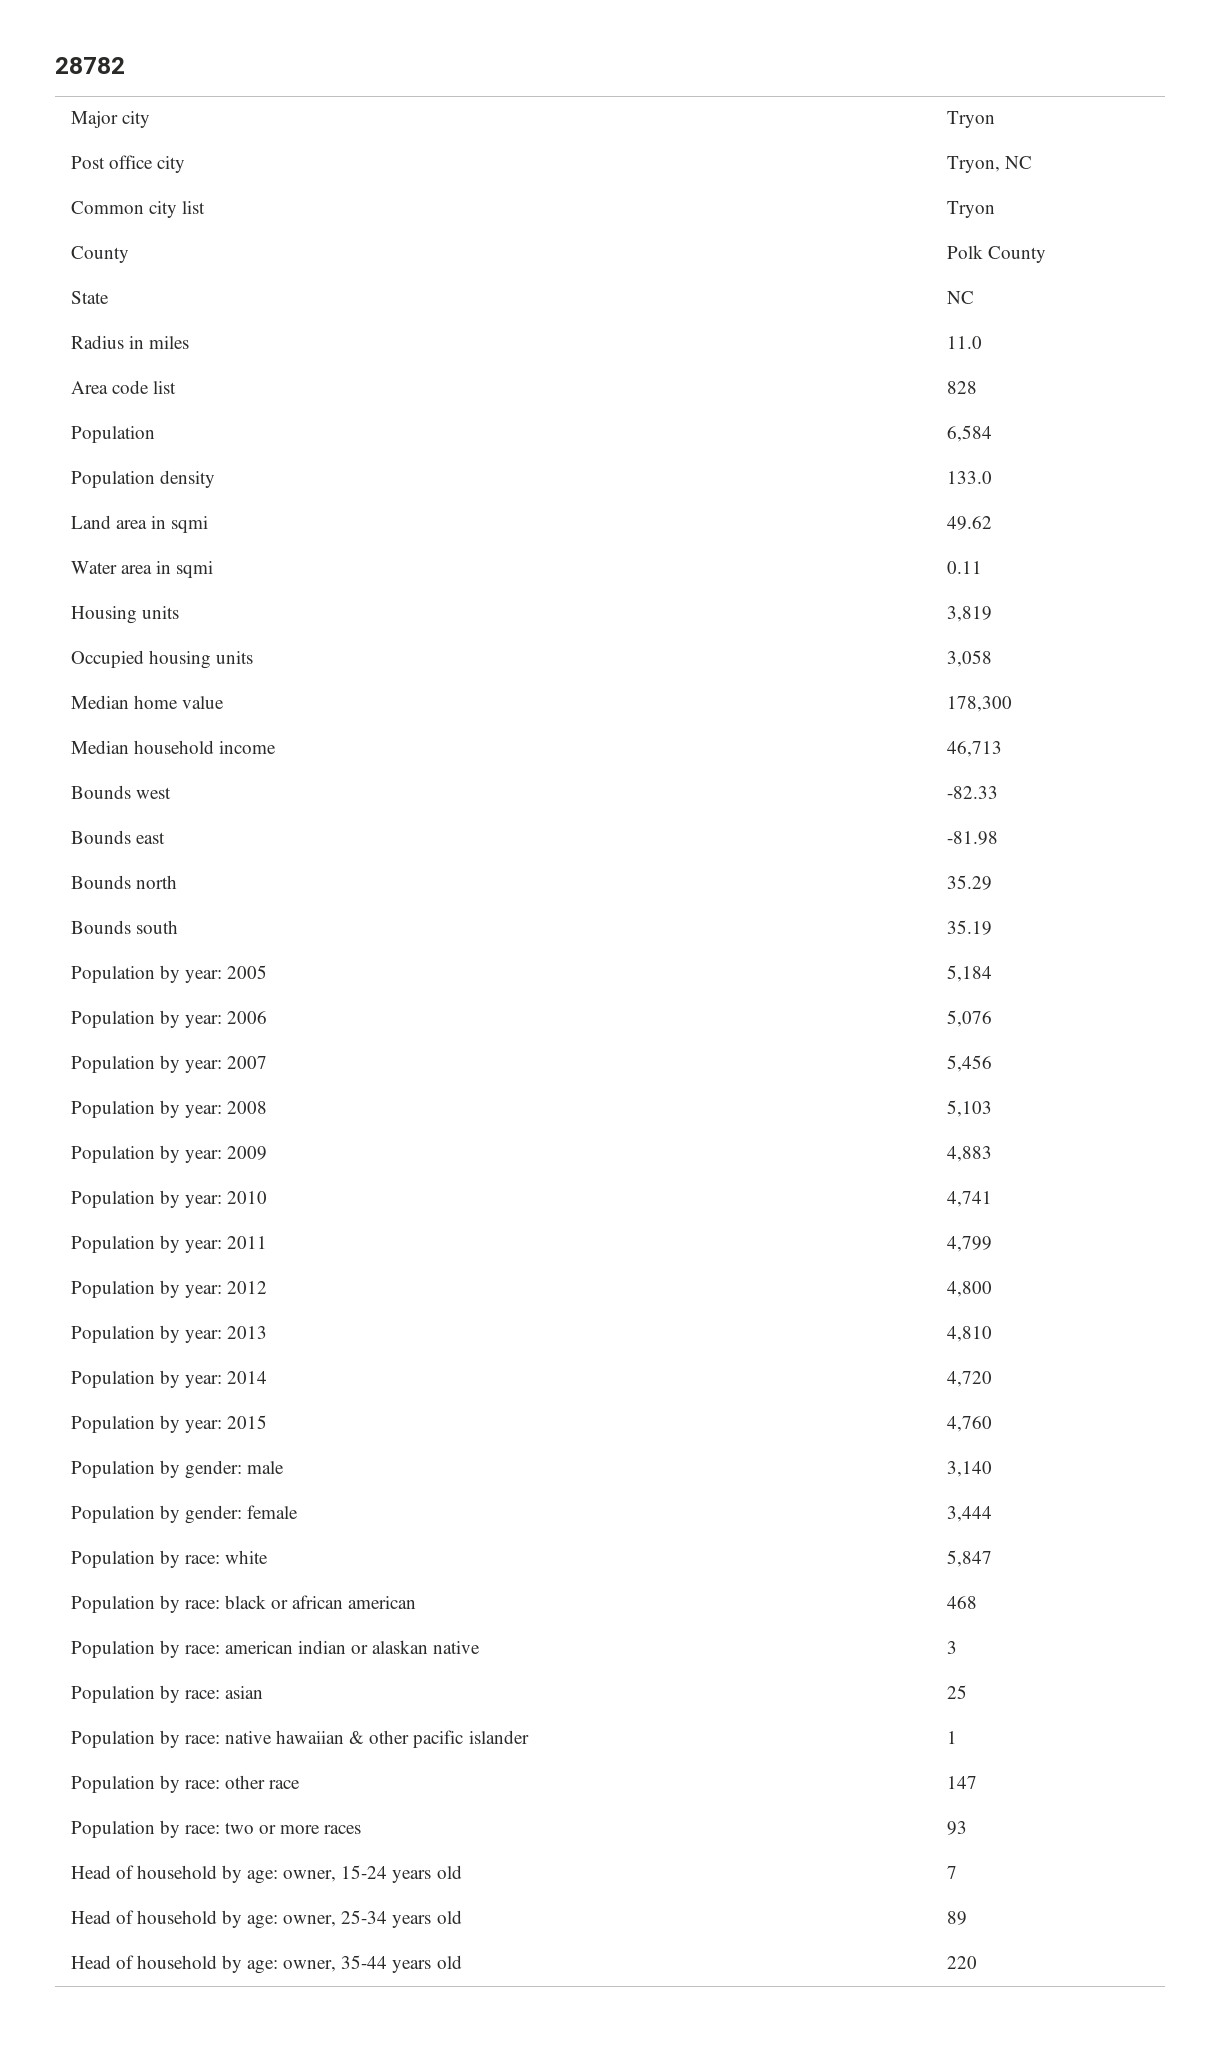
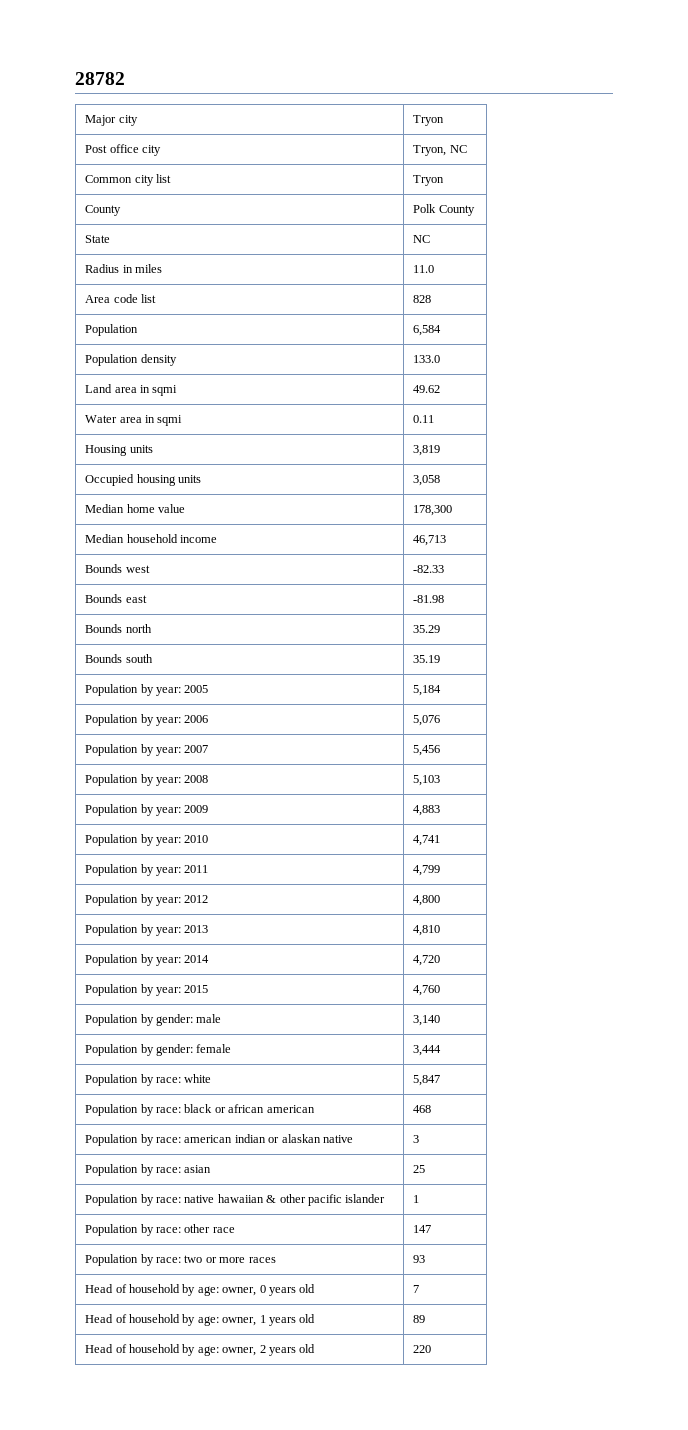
[341,1865,388,1879] 15-24 -> [259,1285,266,1293] 0
[341,1910,388,1924] 25-34 -> [259,1315,266,1323] 1
[341,1955,388,1969] 35-44 -> [259,1345,266,1353] 2

